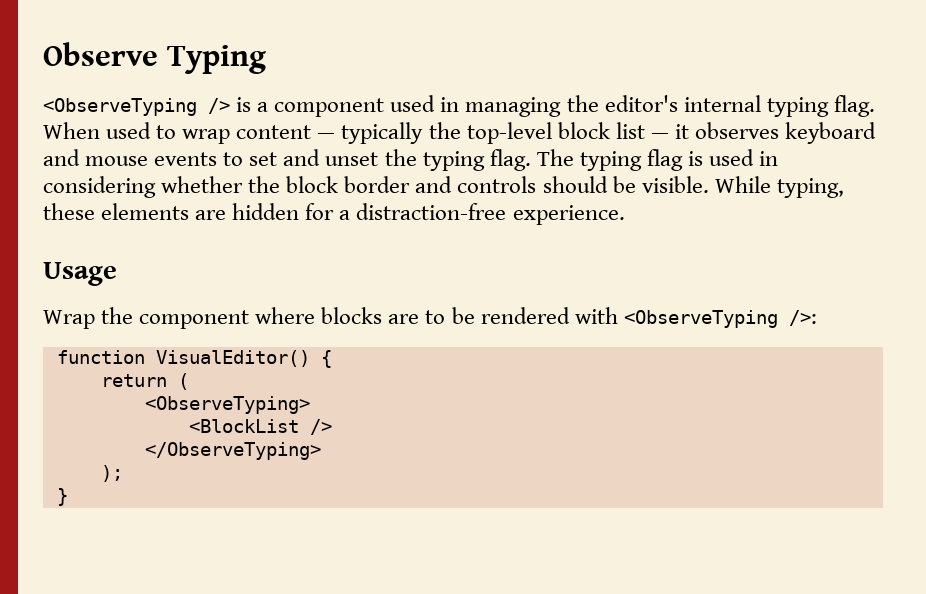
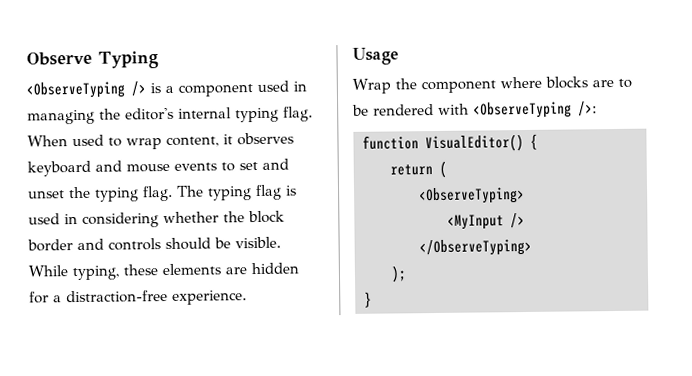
[236,122,669,144] content — typically the top-level block list — -> [166,136,219,148] content,
[188,419,299,433] <BlockList -> [447,214,504,230] <MyInput

